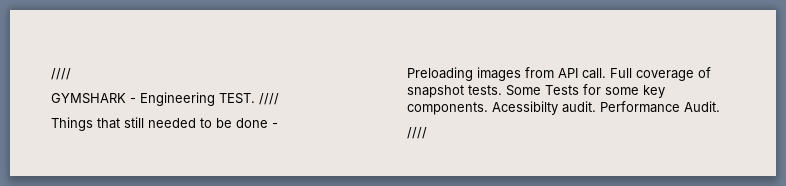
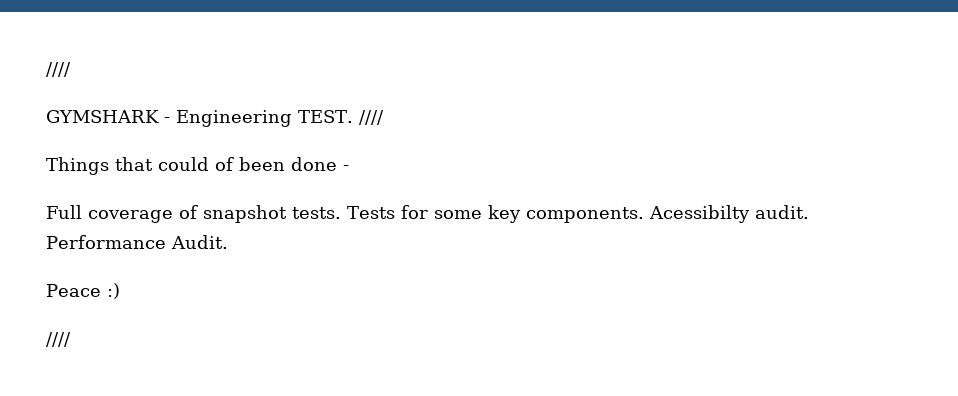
[124,117,278,128] [407,67,606,81] still needed to be done - // Preloading images from API call. -> [158,157,349,171] could of been done - //
[506,85,541,96] Some -> (341, 213) none
(720, 106) none -> [46,283,120,299] // Peace :)

